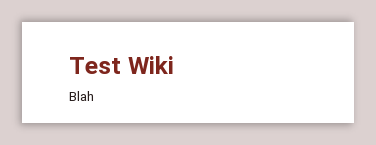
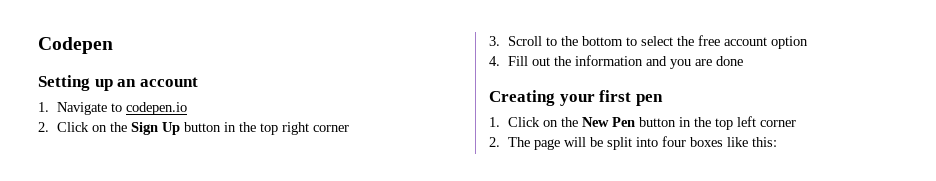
[69,56,174,74] [69,91,94,101] Test Wiki // Blah -> [38,37,113,54] [38,75,198,91] [38,102,187,115] [38,122,349,135] [489,35,808,49] [489,55,743,69] [489,90,663,106] [489,116,796,130] [489,136,777,150] Codepen // Setting up an account // 1. Navigate to codepen.io // 2. Click on the Sign Up button in the top right corner // 3. Scroll to the bottom to select the free account option // 4. Fill out the information and you are done // Creating your first pen // 1. Click on the New Pen button in the top left corner // 2. The page will be split into four boxes like this:

